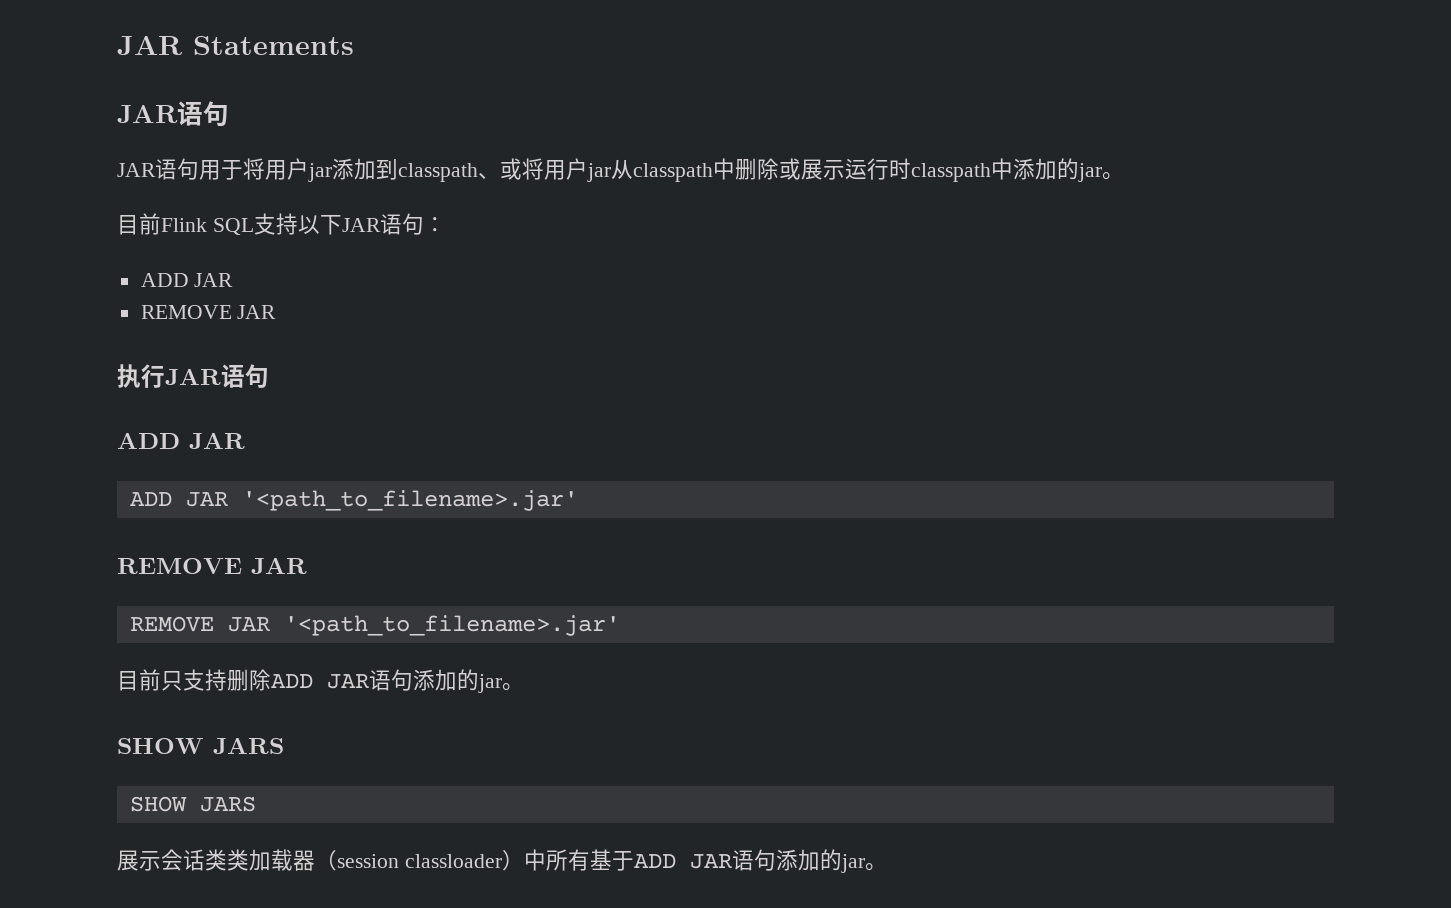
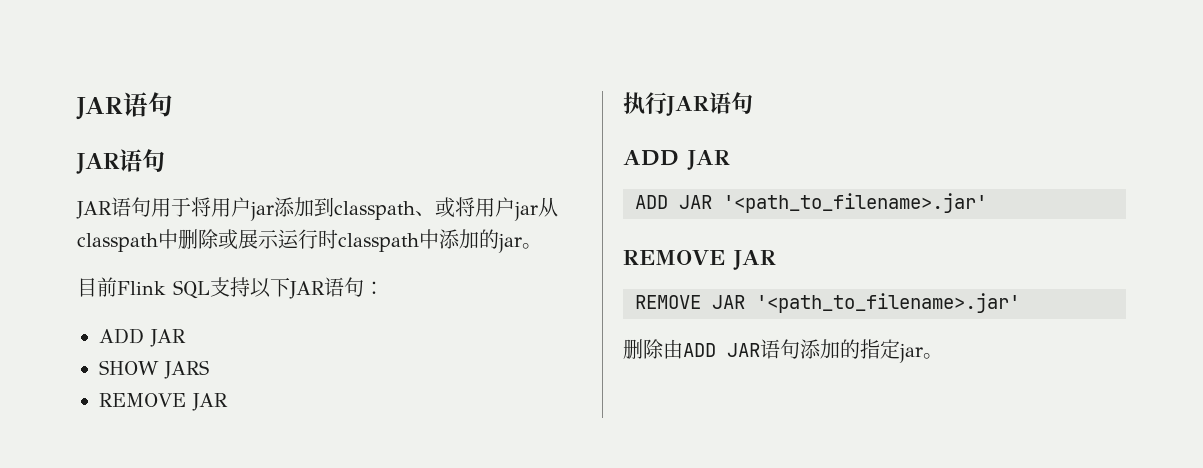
[117,36,354,55] JAR Statements -> [76,92,173,120] JAR语句
(234, 280) none -> [99,360,209,379] // SHOW JARS
[117,669,524,693] [117,737,284,754] [129,796,256,812] [117,849,887,873] 目前只支持删除ADD JAR语句添加的jar。 // SHOW JARS // SHOW JARS // 展示会话类类加载器（session classloader）中所有基于ADD JAR语句添加的jar。 -> [623,339,943,363] 删除由ADD JAR语句添加的指定jar。

